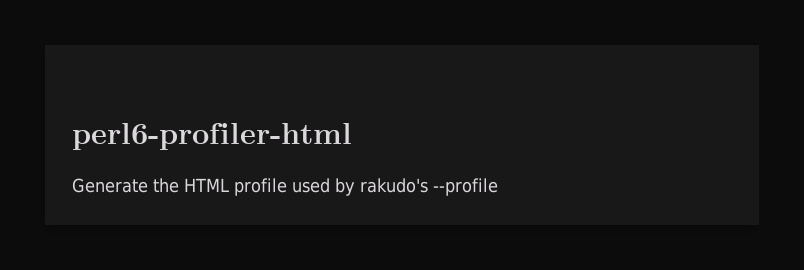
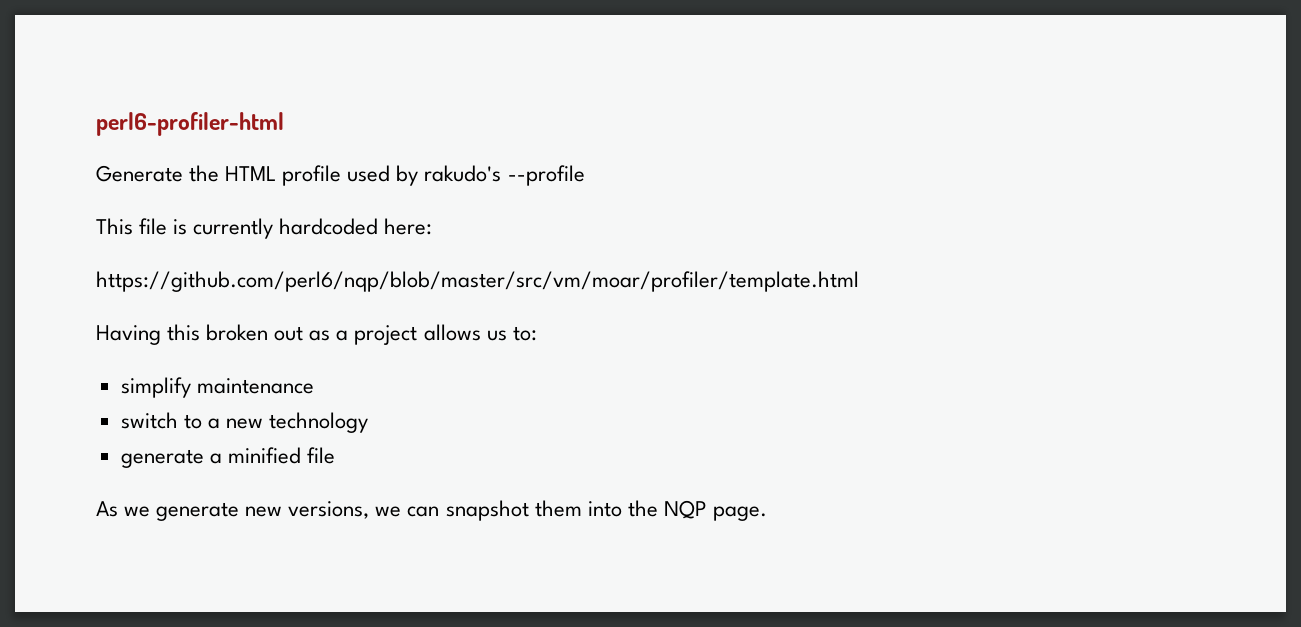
(498, 187) none -> [96,218,433,239] [96,271,859,292] [96,324,537,345] [120,377,314,398] [120,412,369,433] [120,447,335,468] [96,500,767,521] // This file is currently hardcoded here: // https://github.com/perl6/nqp/blob/master/src/vm/moar/profiler/template.html // Having this broken out as a project allows us to: // simplify maintenance // switch to a new technology // generate a minified file // As we generate new versions, we can snapshot them into the NQP page.

